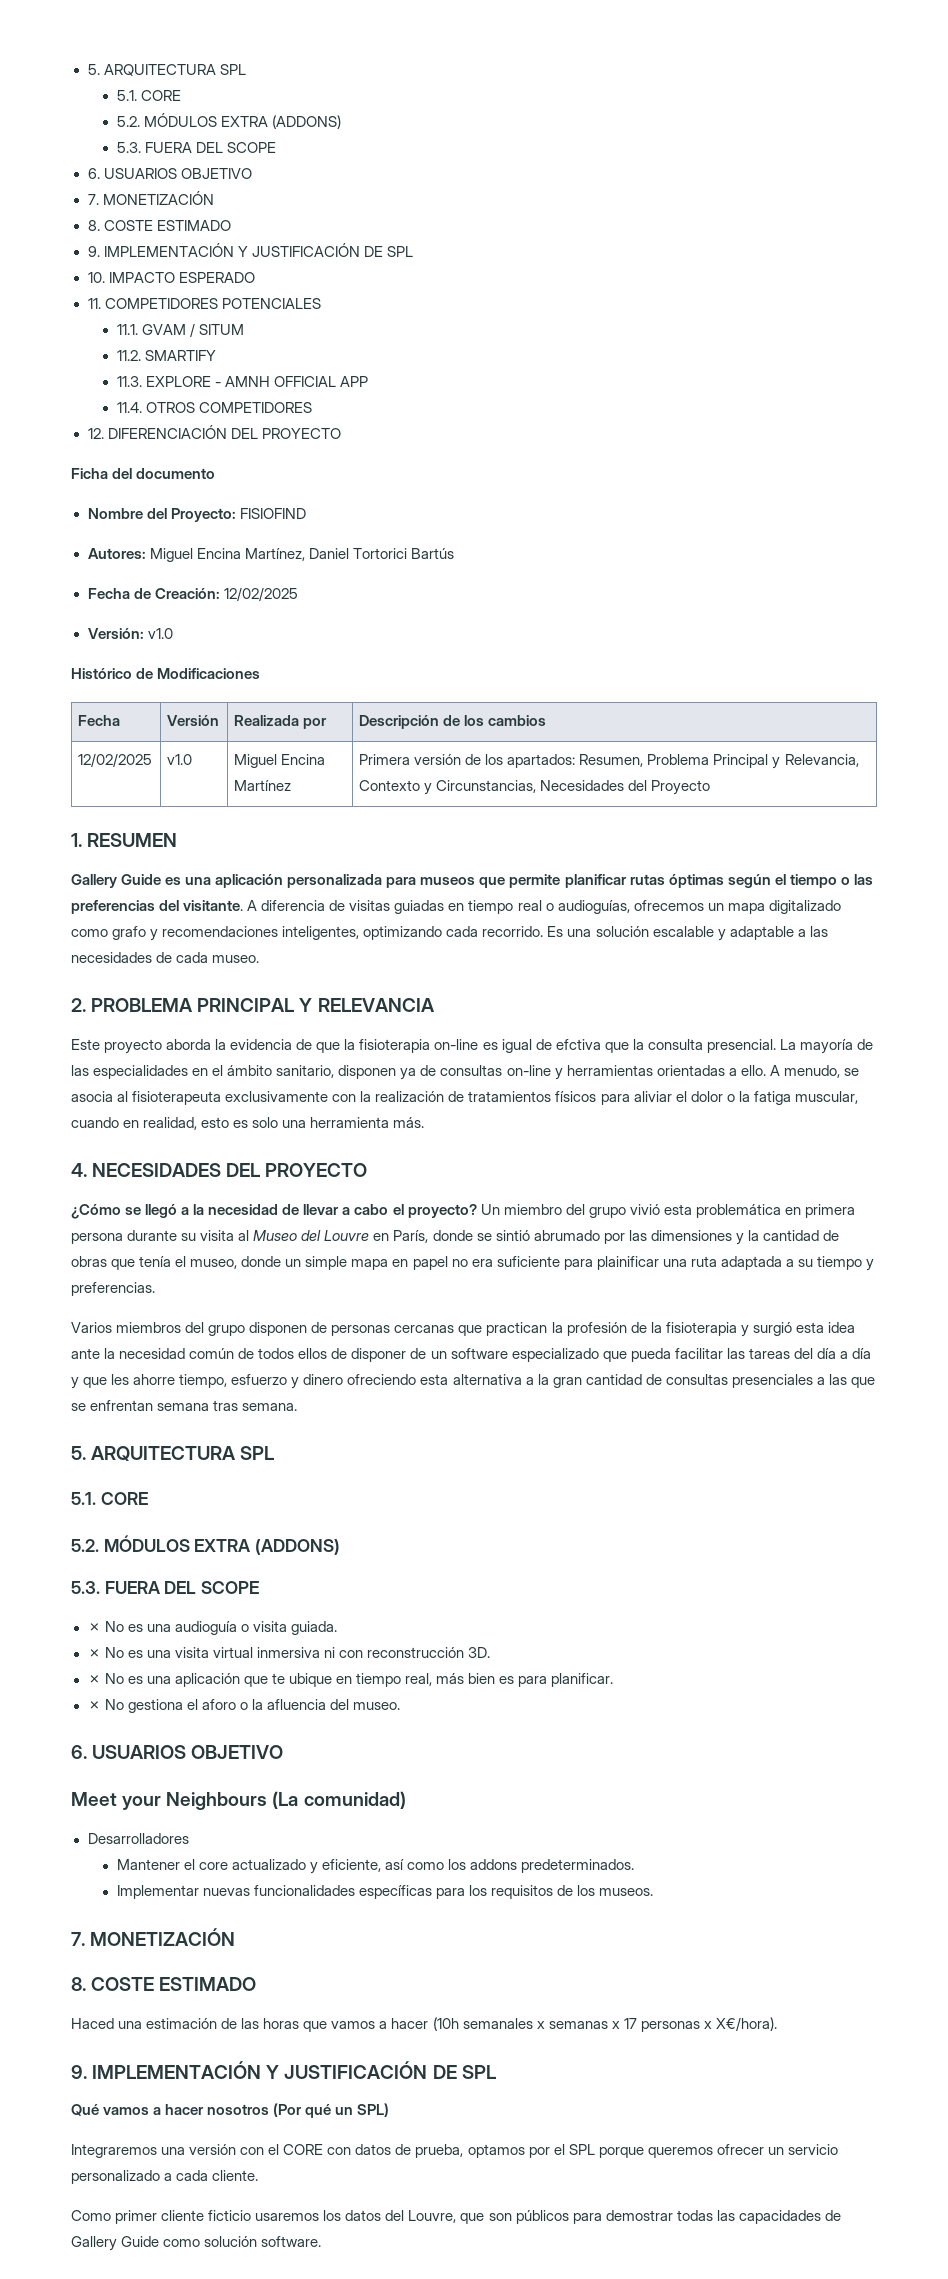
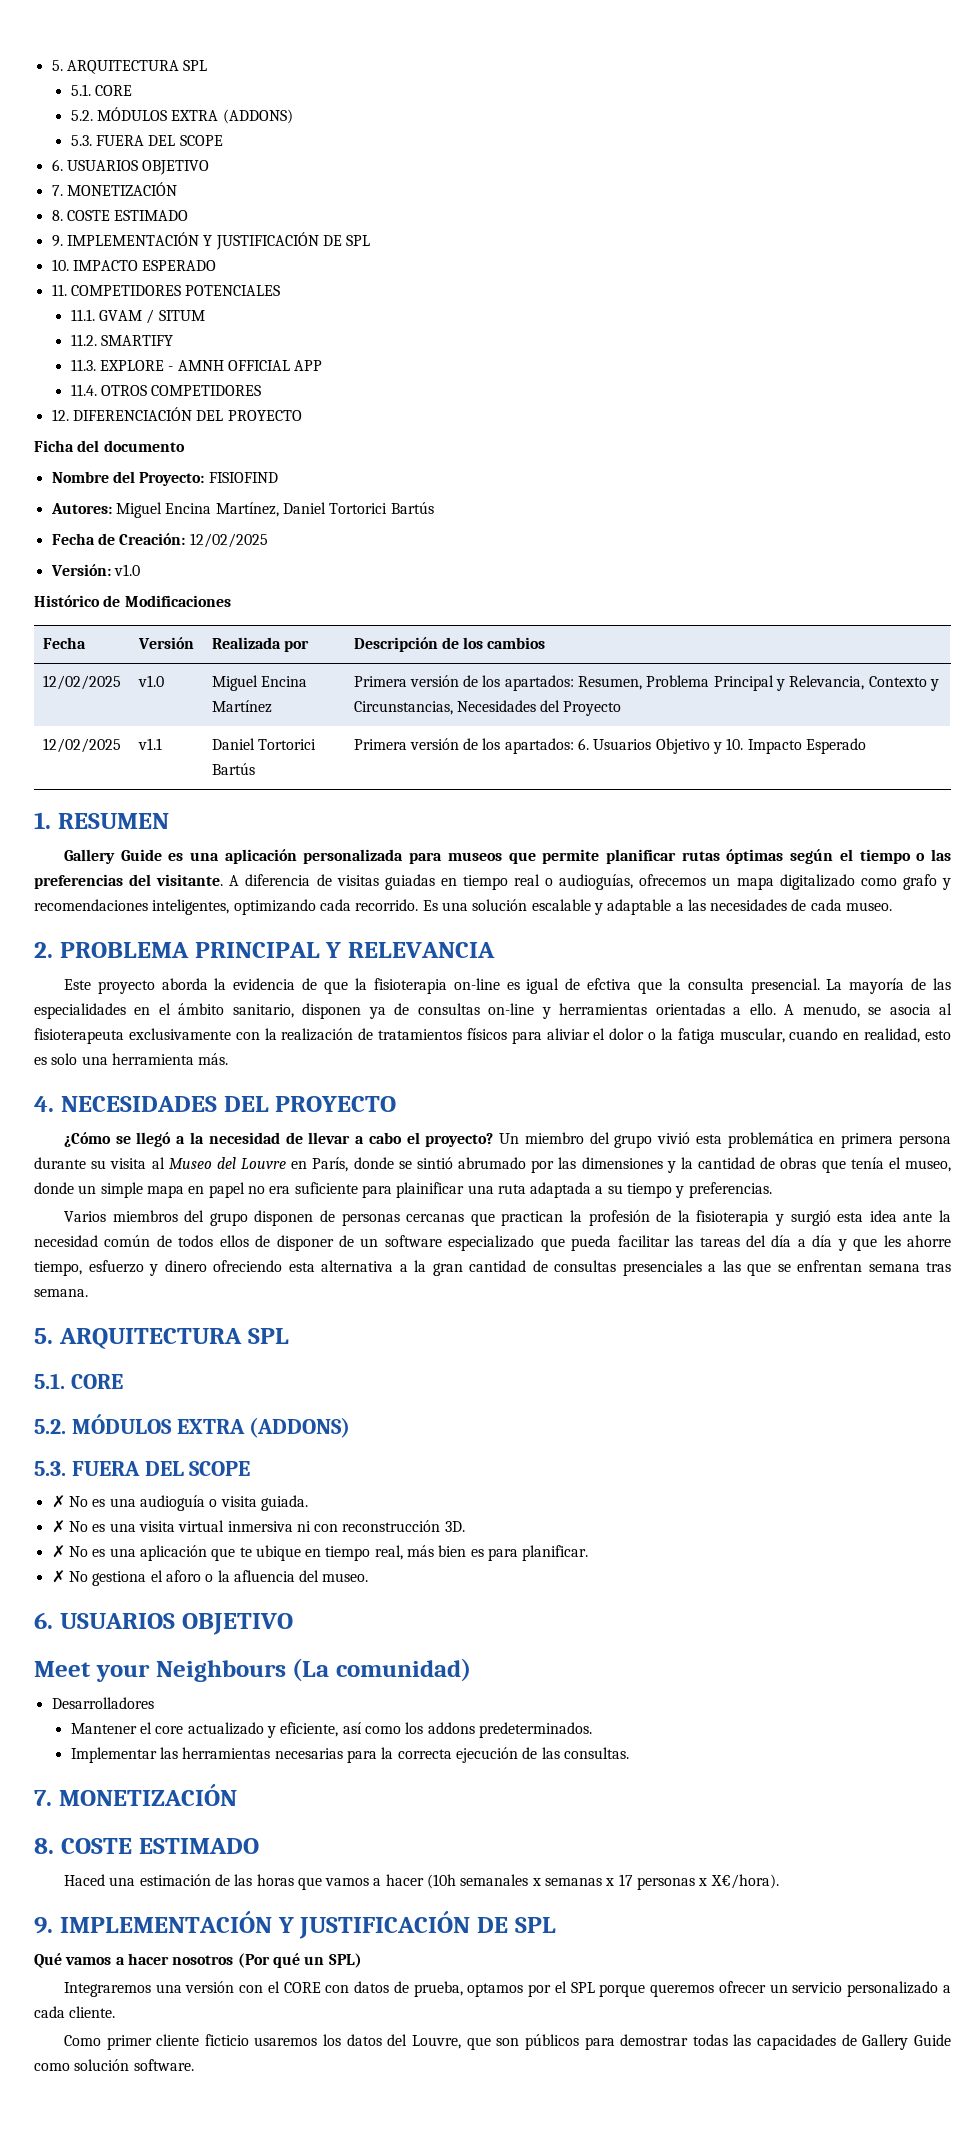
(711, 787) none -> [42,738,121,753] [137,738,162,750] [211,738,316,750] [211,763,255,775] [353,738,867,754] // 12/02/2025 | v1.1 | Daniel Tortorici Bartús | Primera versión de los apartados: 6. Usuarios Objetivo y 10. Impacto Esperado
[202,1885,653,1899] nuevas funcionalidades específicas para los requisitos de los museos. -> [160,1747,630,1763] las herramientas necesarias para la correcta ejecución de las consultas.

